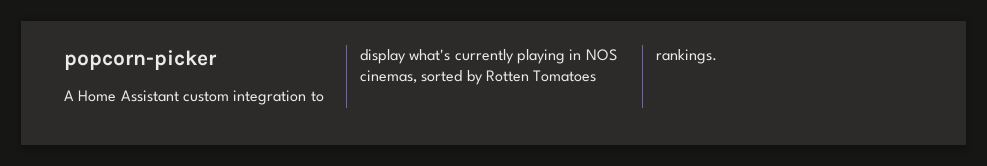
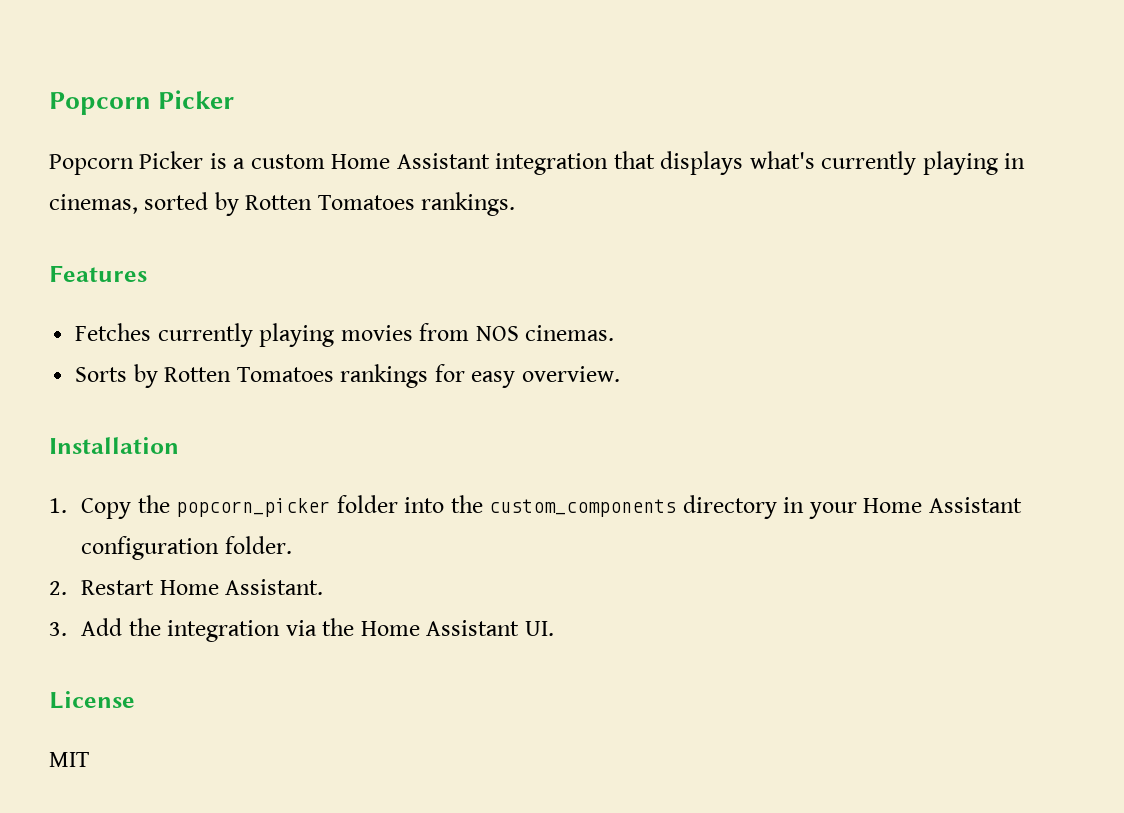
[64,50,217,70] [64,90,324,105] [360,49,406,64] popcorn-picker // A Home Assistant custom integration to display -> [49,90,235,115] [49,151,744,175] Popcorn Picker // Popcorn Picker is a custom Home Assistant integration that displays
[585,49,617,61] NOS -> (1026, 161) none
(717, 56) none -> [49,265,147,282] [75,323,615,347] [75,364,620,388] [49,437,179,454] [49,495,1022,519] [81,536,292,560] [49,579,324,595] [49,618,554,642] [49,691,135,709] [49,752,89,767] // Features // Fetches currently playing movies from NOS cinemas. // Sorts by Rotten Tomatoes rankings for easy overview. // Installation // 1. Copy the popcorn_picker folder into the custom_components directory in your Home Assistant configuration folder. // 2. Restart Home Assistant. // 3. Add the integration via the Home Assistant UI. // License // MIT

